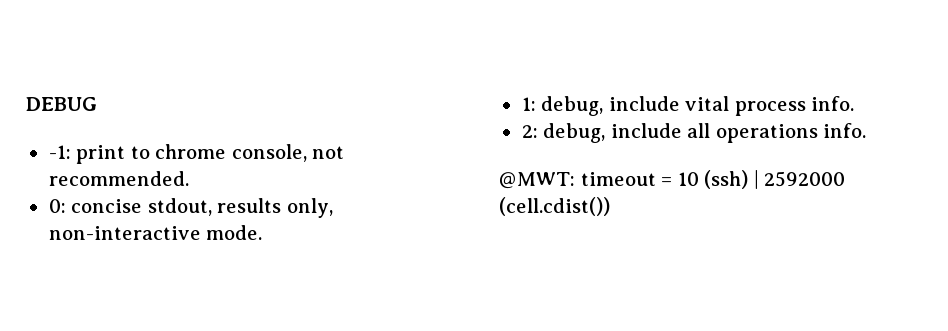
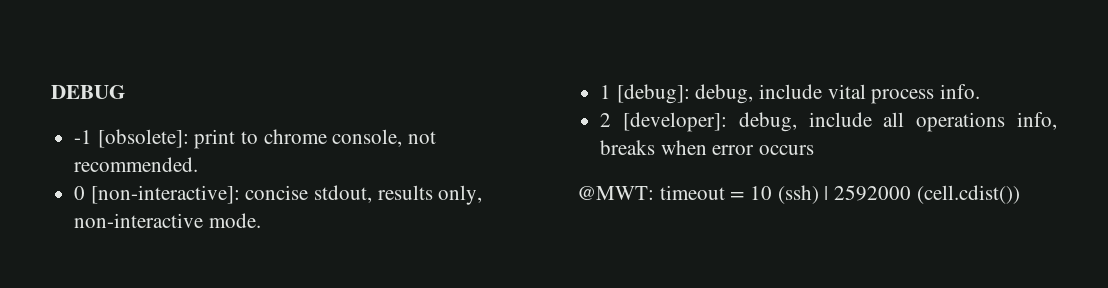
[48,145,71,159] -1: -> [74,129,189,148] -1 [obsolete]:
[48,199,66,213] 0: -> [74,185,240,204] 0 [non-interactive]:
[521,97,536,111] 1: -> [600,84,690,104] 1 [debug]:
[521,125,538,138] 2: -> [600,112,727,132] 2 [developer]:
[823,123,867,138] info. -> [1017,112,1057,130] [600,140,815,155] info, breaks when error occurs

